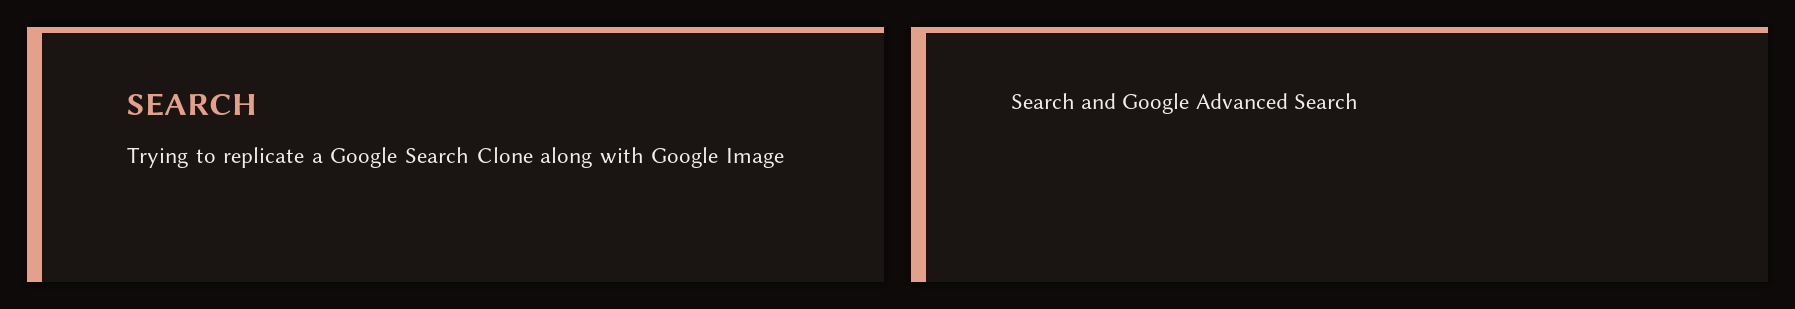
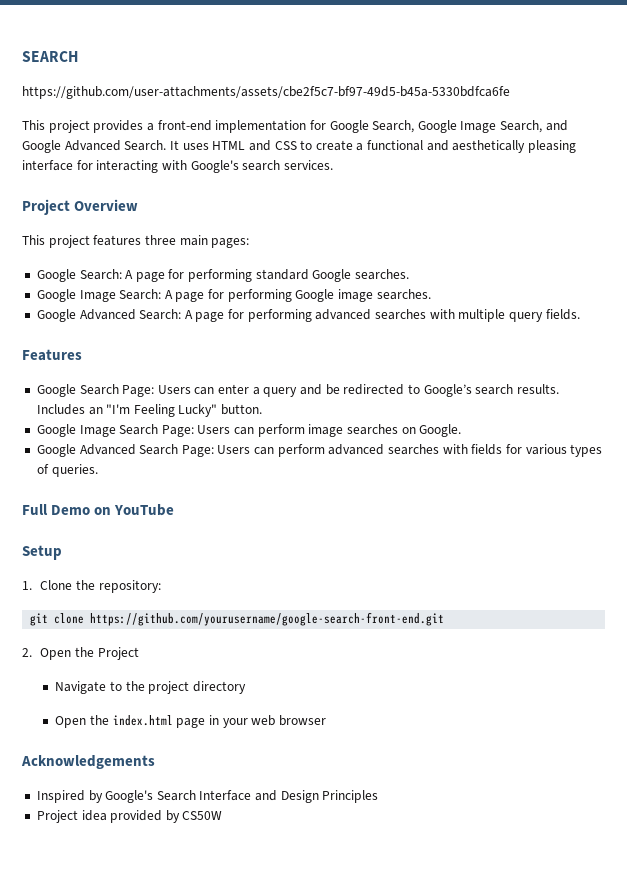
[127,147,785,168] [1011,93,1358,114] Trying to replicate a Google Search Clone along with Google Image Search and Google Advanced Search -> [22,86,510,99] [22,120,568,133] [22,140,577,153] [22,160,333,173] [22,199,139,215] [22,235,250,248] [36,269,410,282] [36,289,431,302] [36,309,580,322] [22,349,82,361] [36,384,559,397] [36,404,263,417] [36,424,462,437] [36,444,603,457] [36,464,98,477] [22,504,175,516] [22,545,62,560] [22,580,161,593] [30,612,445,626] [22,647,139,660] [55,681,246,694] [55,715,326,728] [21,755,155,769] [36,790,379,803] [36,810,223,823] https://github.com/user-attachments/assets/cbe2f5c7-bf97-49d5-b45a-5330bdfca6fe // This project provides a front-end implementation for Google Search, Google Image Search, and Google Advanced Search. It uses HTML and CSS to create a functional and aesthetically pleasing interface for interacting with Google's search services. // Project Overview // This project features three main pages: // Google Search: A page for performing standard Google searches. // Google Image Search: A page for performing Google image searches. // Google Advanced Search: A page for performing advanced searches with multiple query fields. // Features // Google Search Page: Users can enter a query and be redirected to Google’s search results. Includes an "I'm Feeling Lucky" button. // Google Image Search Page: Users can perform image searches on Google. // Google Advanced Search Page: Users can perform advanced searches with fields for various types of queries. // Full Demo on YouTube // Setup // 1. Clone the repository: // git clone https://github.com/yourusername/google-search-front-end.git // 2. Open the Project // Navigate to the project directory // Open the index.html page in your web browser // Acknowledgements // Inspired by Google's Search Interface and Design Principles // Project idea provided by CS50W

